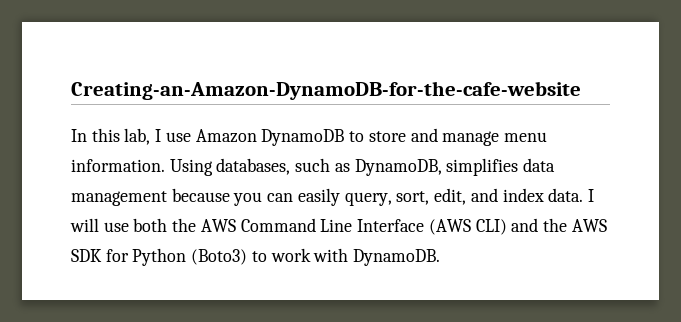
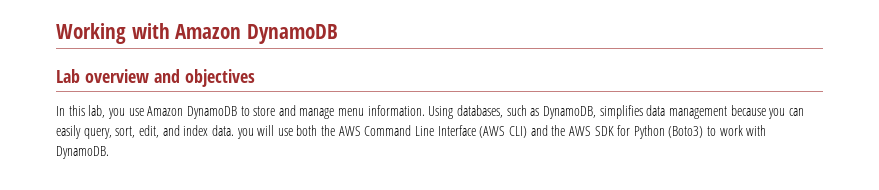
[71,81,581,100] Creating-an-Amazon-DynamoDB-for-the-cafe-website -> [56,23,339,44] [56,69,255,87] Working with Amazon DynamoDB // Lab overview and objectives
[155,129,162,142] I -> [107,108,125,119] you
[587,189,594,202] I -> [236,128,254,139] you

